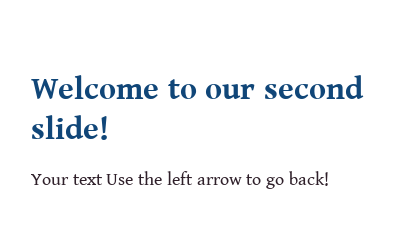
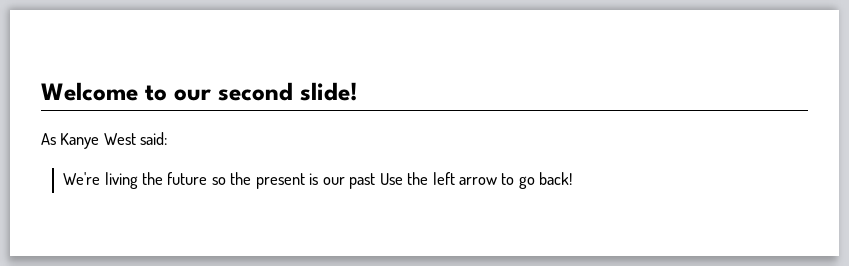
[31,174,103,185] Your text -> [41,132,168,149] [63,172,376,189] As Kanye West said: // We're living the future so the present is our past

